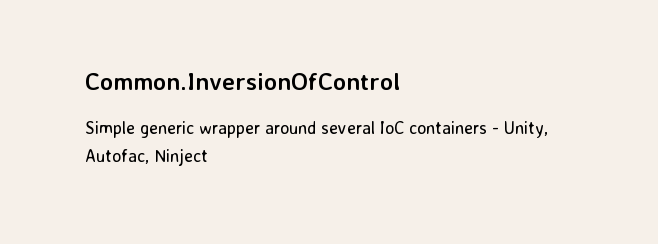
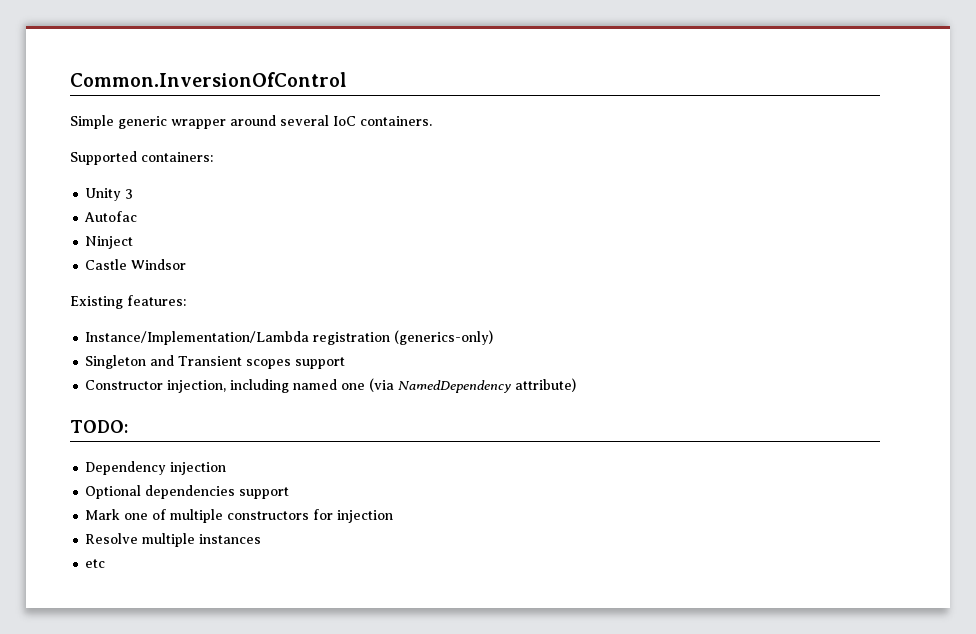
[409,121,548,138] [85,148,208,166] containers - Unity, Autofac, Ninject -> [360,116,432,126] [70,151,213,165] [85,188,134,201] [84,211,138,222] [85,236,134,249] [85,259,187,270] [70,295,186,309] [85,330,494,345] [85,355,346,369] [85,378,577,393] [70,420,128,433] [85,461,227,475] [85,485,290,499] [85,509,394,523] [85,533,262,547] [85,559,106,568] containers. // Supported containers: // Unity 3 // Autofac // Ninject // Castle Windsor // Existing features: // Instance/Implementation/Lambda registration (generics-only) // Singleton and Transient scopes support // Constructor injection, including named one (via NamedDependency attribute) // TODO: // Dependency injection // Optional dependencies support // Mark one of multiple constructors for injection // Resolve multiple instances // etc

